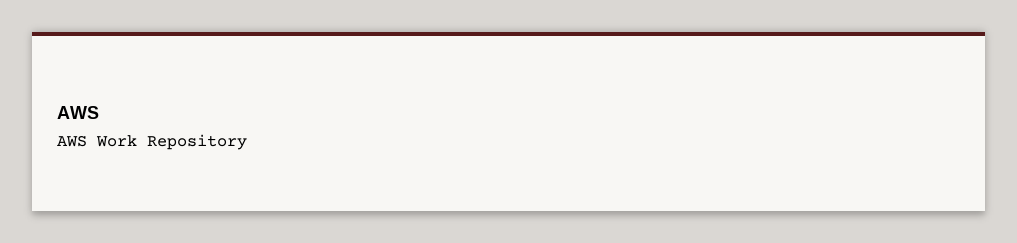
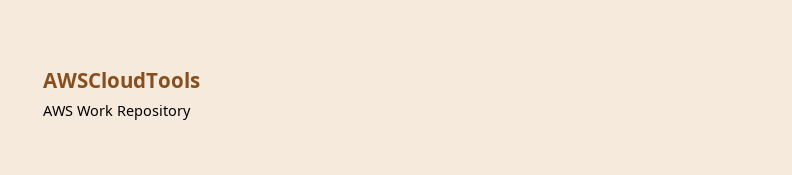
[57,106,99,119] AWS -> [43,72,200,88] AWSCloudTools

